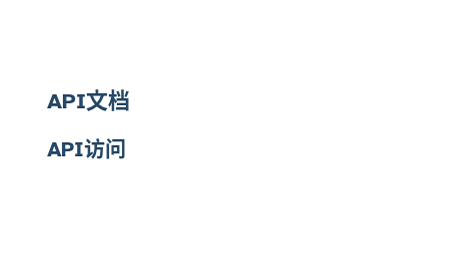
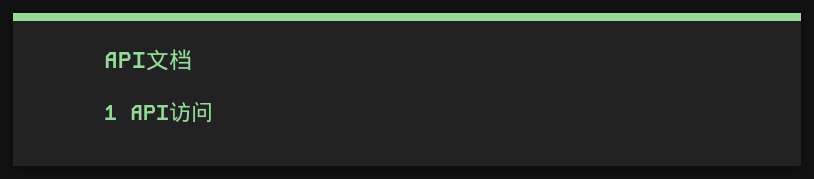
(130, 100) none -> [104,105,117,120] 1

